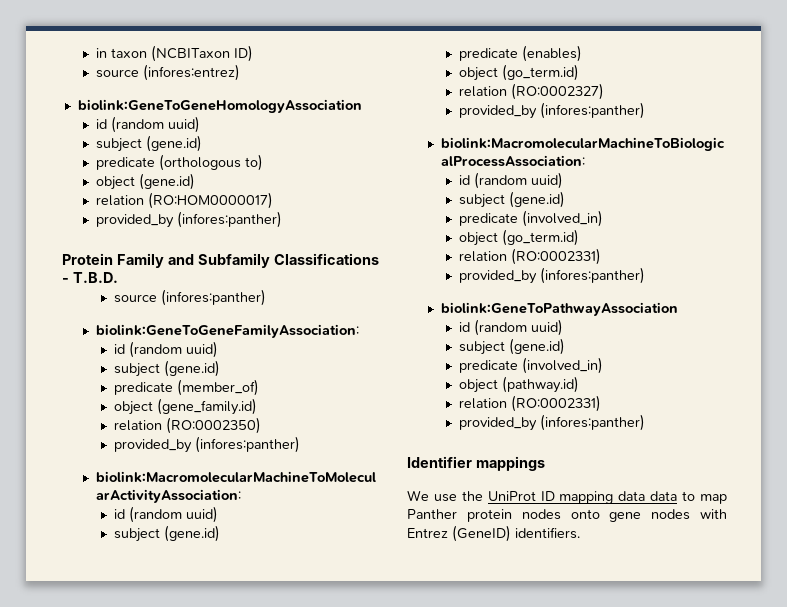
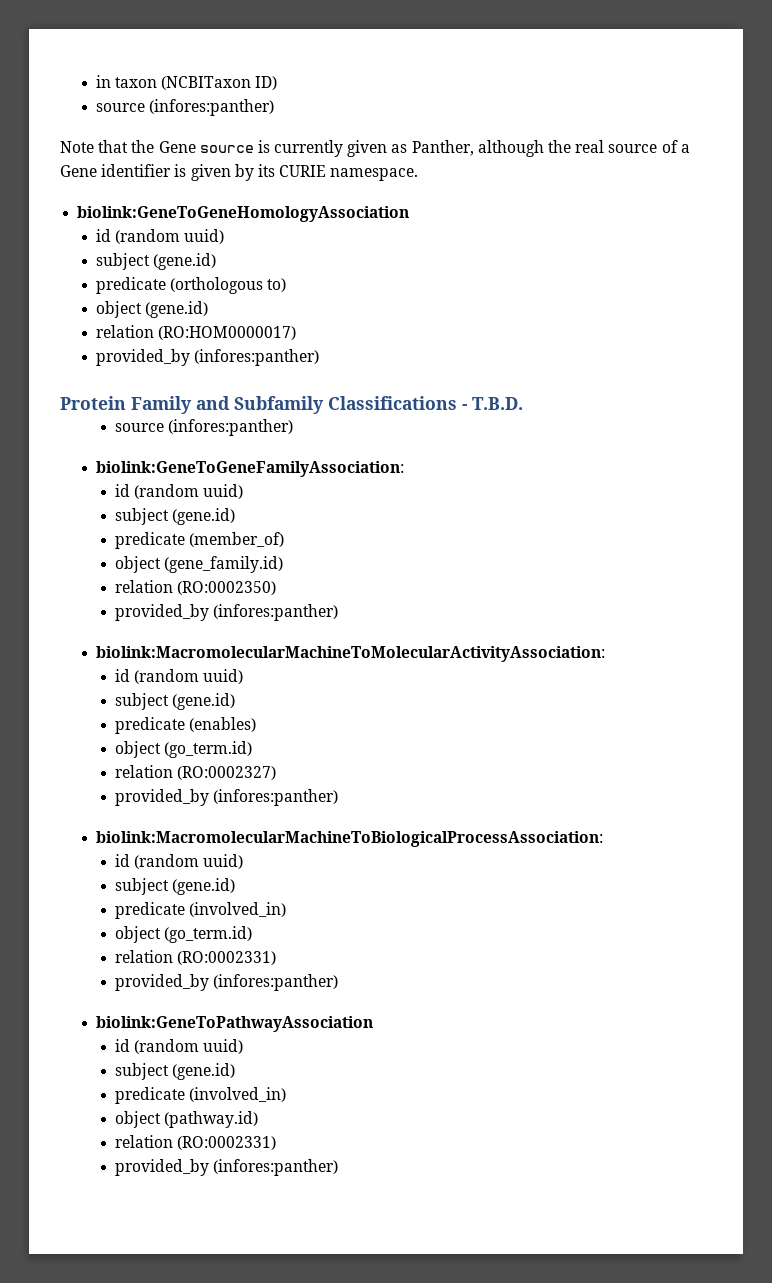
[142,64,240,81] (infores:entrez) -> [149,99,275,116] [60,140,690,157] [60,164,419,181] (infores:panther) // Note that the Gene source is currently given as Panther, although the real source of a Gene identifier is given by its CURIE namespace.
[407,456,545,471] [407,490,727,504] [407,509,727,522] [407,525,580,542] // Identifier mappings // We use the UniProt ID mapping data data to map Panther protein nodes onto gene nodes with Entrez (GeneID) identifiers. -> (338, 1167) none

